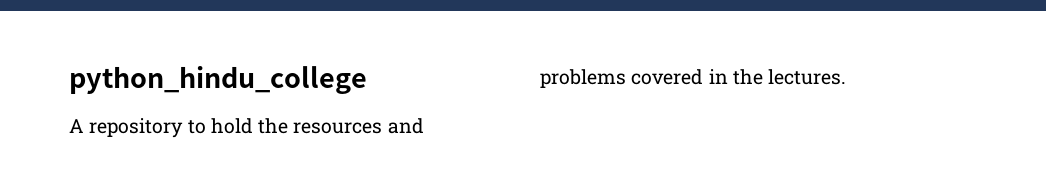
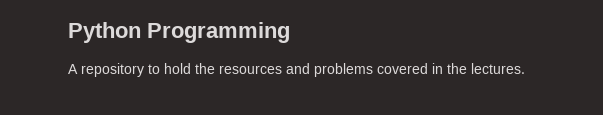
[69,66,367,94] python_hindu_college -> [68,22,290,43] Python Programming

